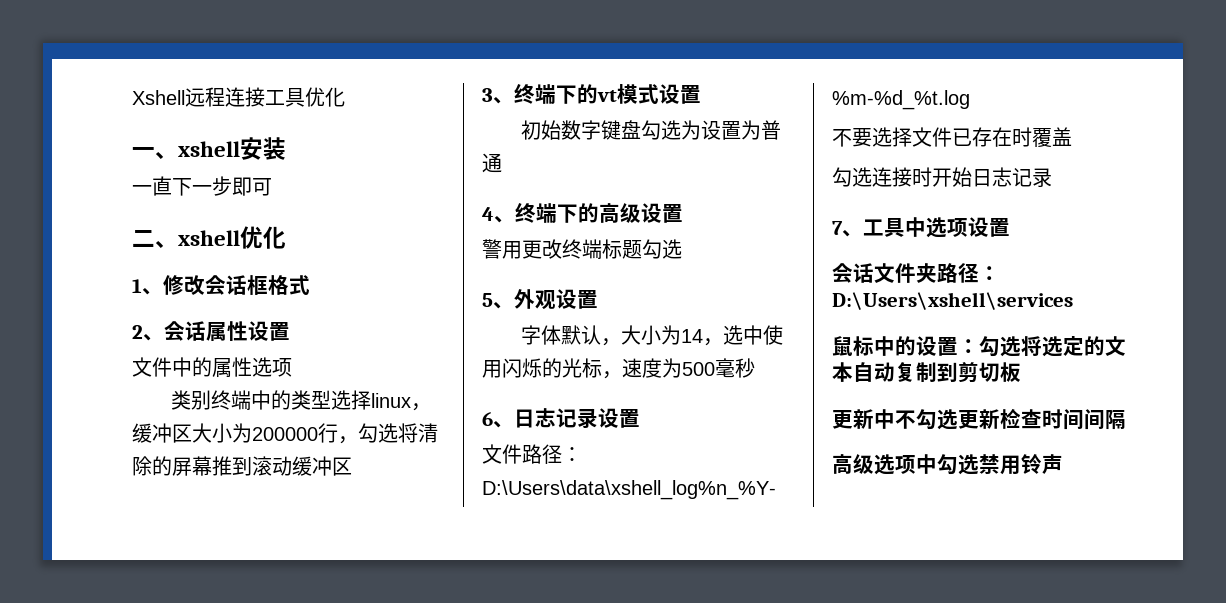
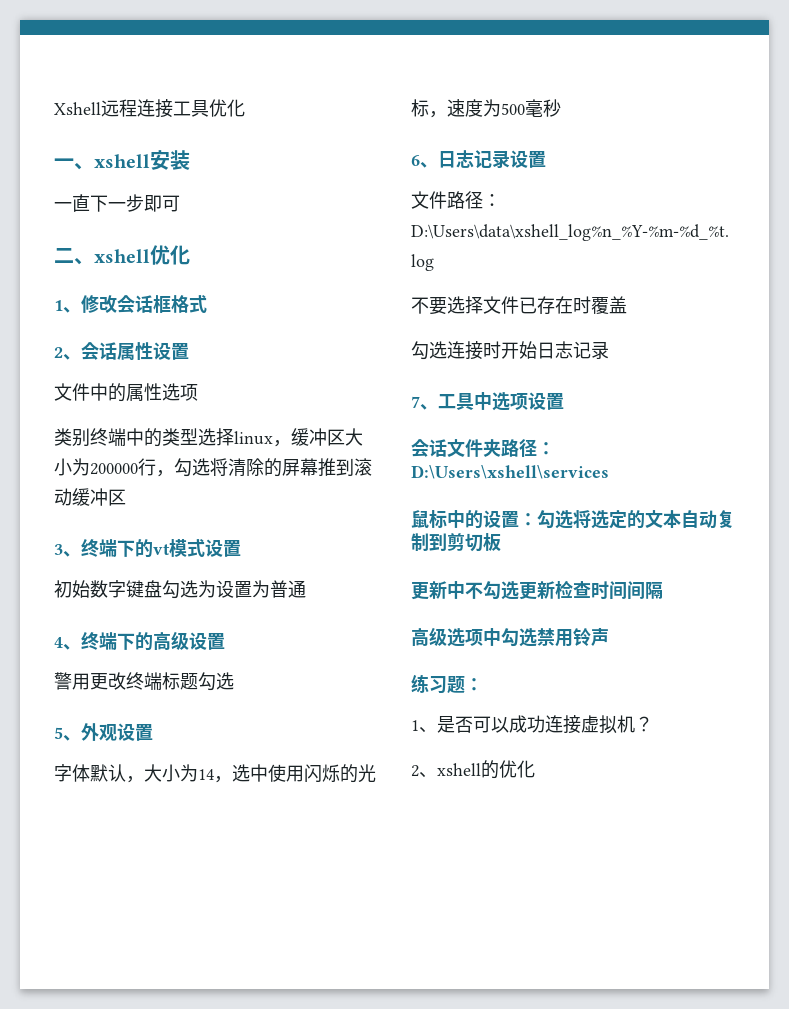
(1063, 464) none -> [411,674,483,694] [411,715,653,734] [411,760,535,779] // 练习题： // 1、是否可以成功连接虚拟机？ // 2、xshell的优化

